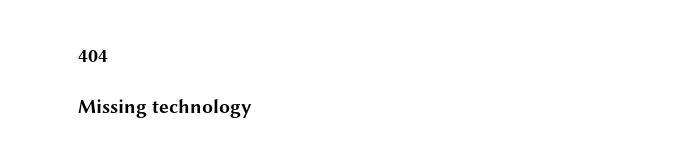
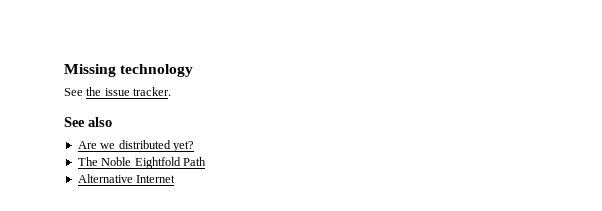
[78,50,108,62] 404 // -> (64, 70) none
(253, 108) none -> [64,87,172,96] [64,117,112,127] [77,140,194,152] [77,157,206,169] [77,174,176,183] // See the issue tracker. // See also // Are we distributed yet? // The Noble Eightfold Path // Alternative Internet

